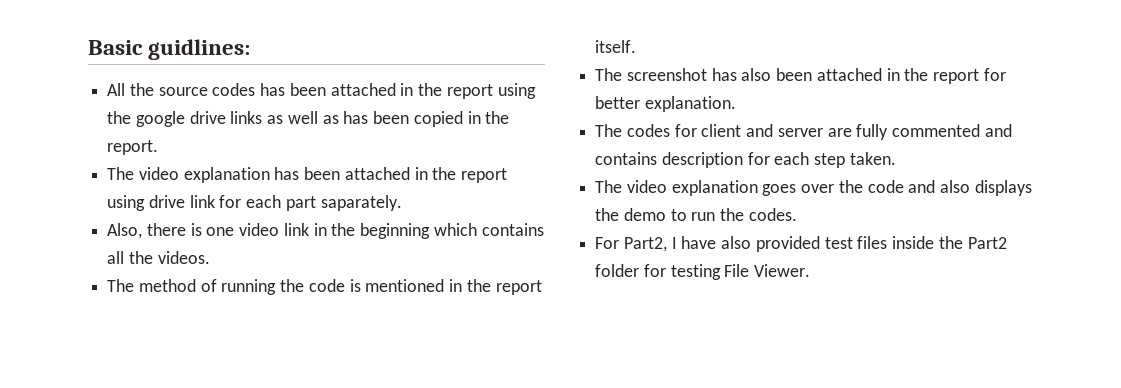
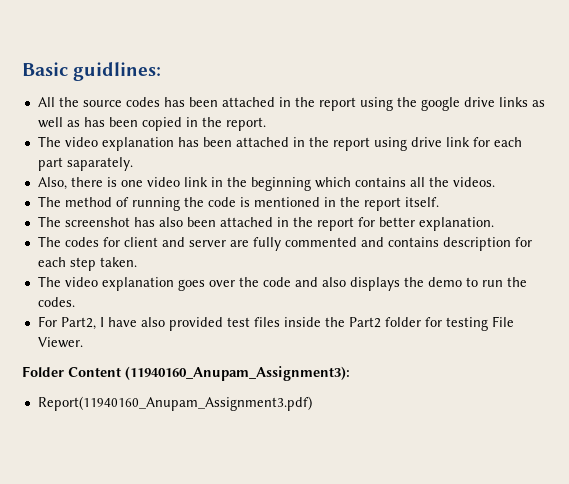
(811, 270) none -> [22,366,350,381] [37,396,312,411] // Folder Content (11940160_Anupam_Assignment3): // Report(11940160_Anupam_Assignment3.pdf)

